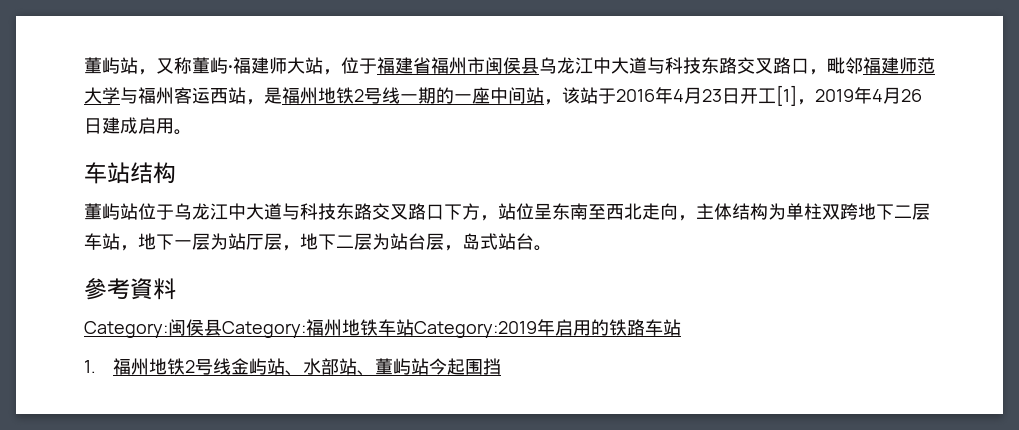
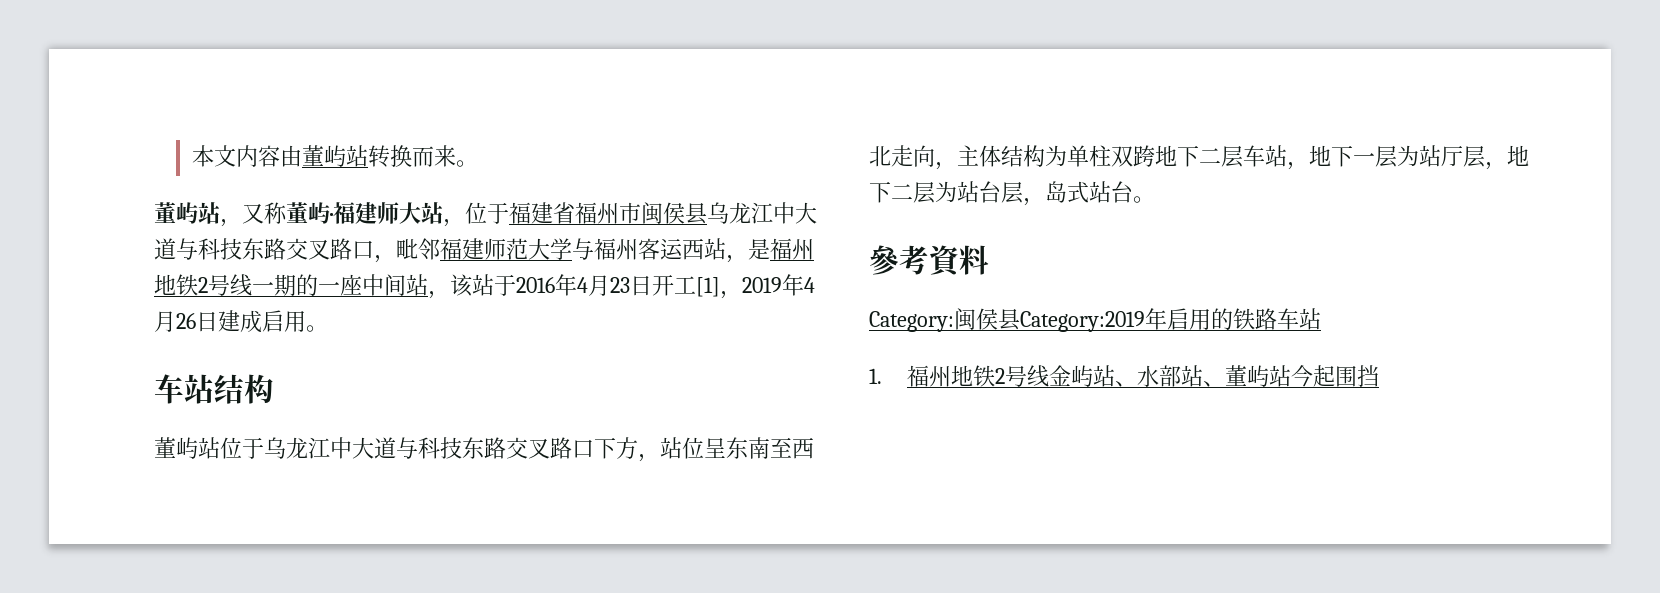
(84, 65) none -> [191,145,478,168] 本文内容由董屿站转换而来。 //
[222,319,414,338] Category:福州地铁车站 -> (1020, 320) none

